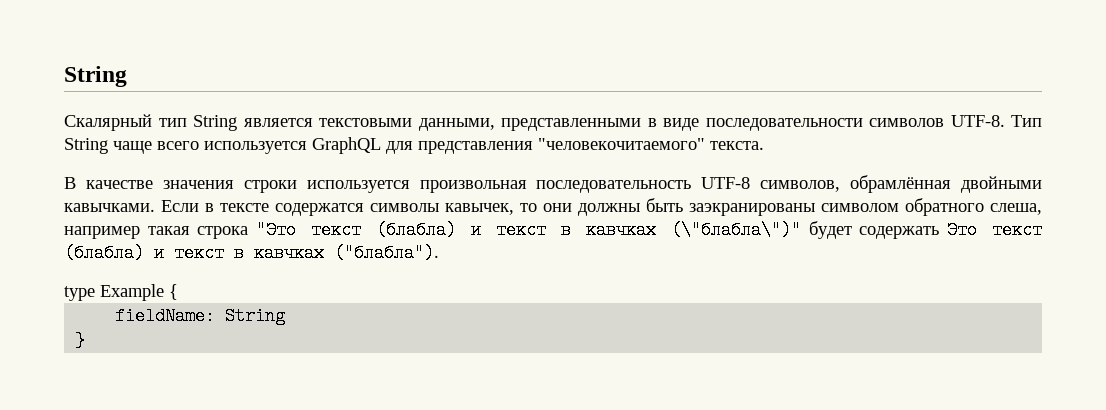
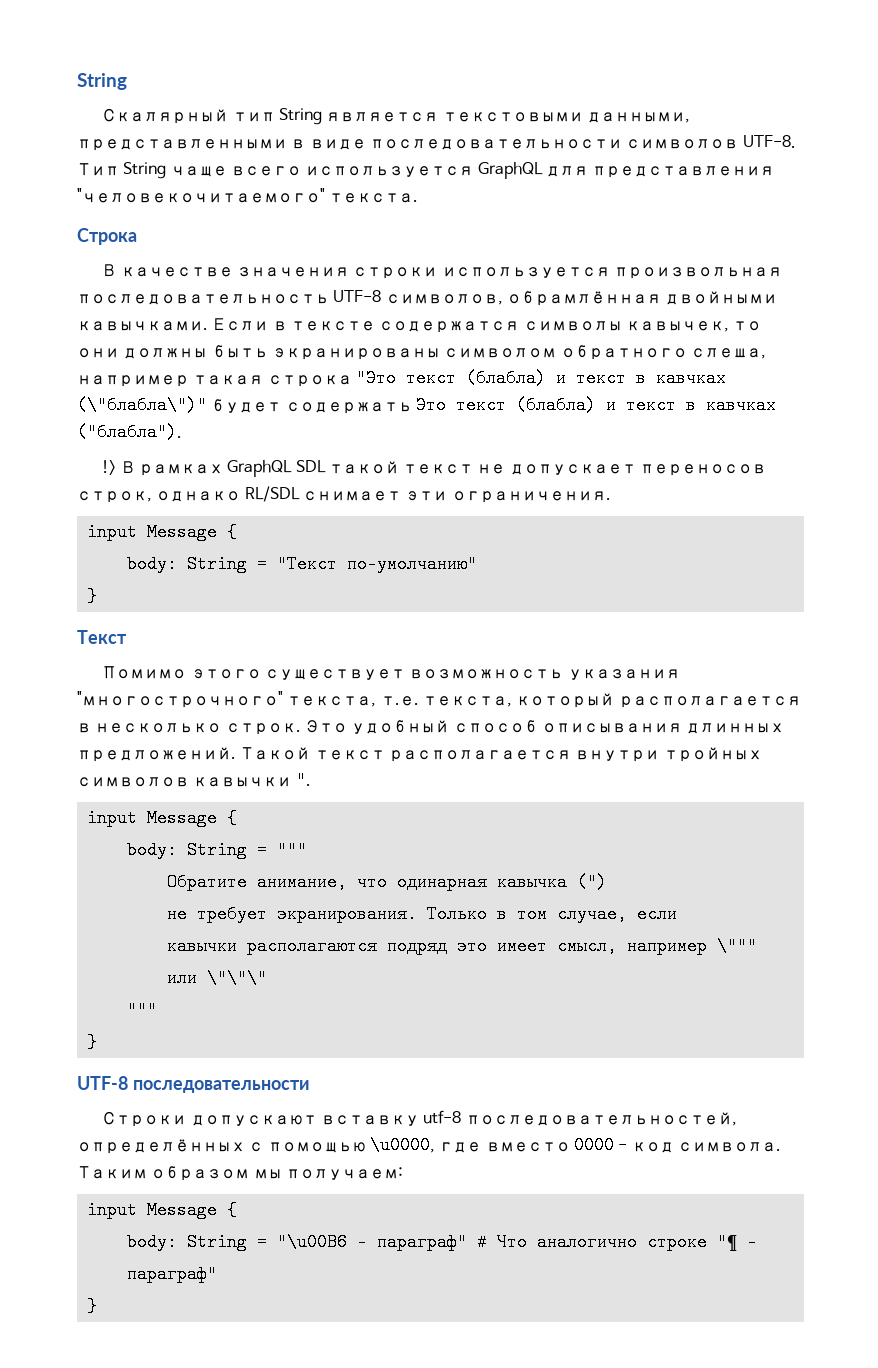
(764, 145) none -> [77,228,137,245] // Строка
[689,203,815,216] заэкранированы -> [271,348,440,360] экранированы
[64,284,178,301] [115,307,286,325] type Example { // fieldName: String -> [102,460,767,477] [77,486,611,503] [86,523,237,541] [126,555,477,573] [86,587,97,605] [77,630,127,644] [102,666,680,680] [77,691,801,708] [77,720,785,735] [77,747,762,762] [77,771,311,789] [86,809,237,827] [126,841,307,859] [166,873,607,891] [166,905,677,923] [166,937,757,955] [166,969,267,987] [126,1001,157,1019] [86,1033,97,1051] [77,1076,310,1093] [102,1110,737,1127] [77,1136,781,1154] [77,1166,403,1181] [86,1201,237,1219] [126,1233,757,1251] [126,1265,217,1283] !> В рамках GraphQL SDL такой текст не допускает переносов строк, однако RL/SDL снимает эти ограничения. // input Message { // body: String = "Текст по-умолчанию" // } // Текст // Помимо этого существует возможность указания "многострочного" текста, т.е. текста, который располагается в несколько строк. Это удобный способ описывания длинных предложений. Такой текст располагается внутри тройных символов кавычки ". // input Message { // body: String = """ // Обратите анимание, что одинарная кавычка (") // не требует экранирования. Только в том случае, если // кавычки располагаются подряд это имеет смысл, например \""" или \"\"\" // """ // } // UTF-8 последовательности // Строки допускают вставку utf-8 последовательностей, определённых с помощью \u0000, где вместо 0000 - код символа. Таким образом мы получаем: // input Message { // body: String = "\u00B6 - параграф" # Что аналогично строке "¶ - параграф"

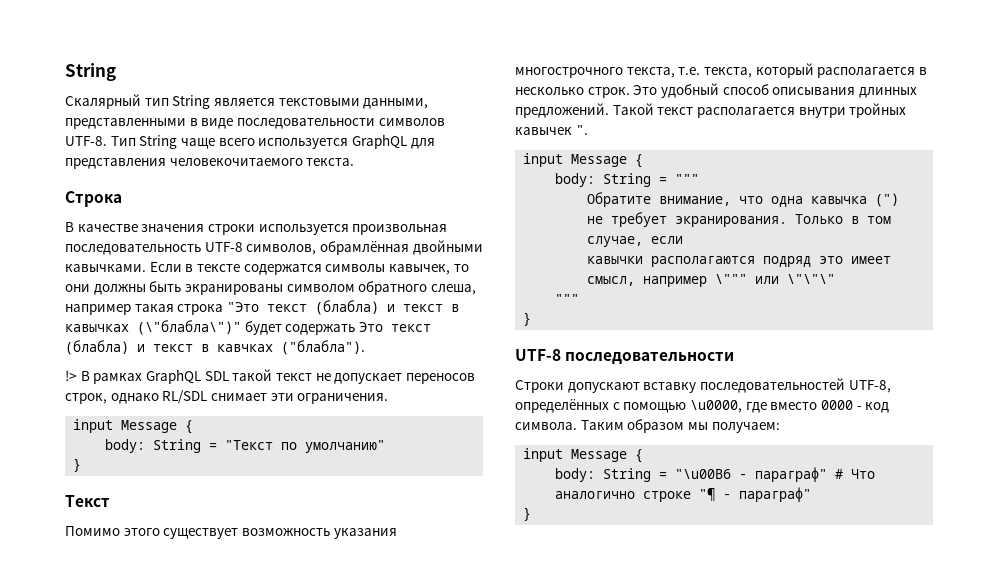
[77,188,325,203] "человекочитаемого" -> [169,158,303,166] человекочитаемого
[655,371,726,387] кавчках -> [65,324,129,332] кавычках
[346,555,477,573] по-умолчанию" -> [281,440,386,453] по умолчанию"
[77,691,283,708] "многострочного" -> [515,67,623,78] многострочного
[77,777,292,787] символов кавычки -> [515,127,572,135] кавычек
[256,873,487,891] анимание, что одинарная -> [659,196,804,207] внимание, что одна
[423,1110,737,1126] utf-8 последовательностей, -> [699,378,891,393] последовательностей UTF-8,

